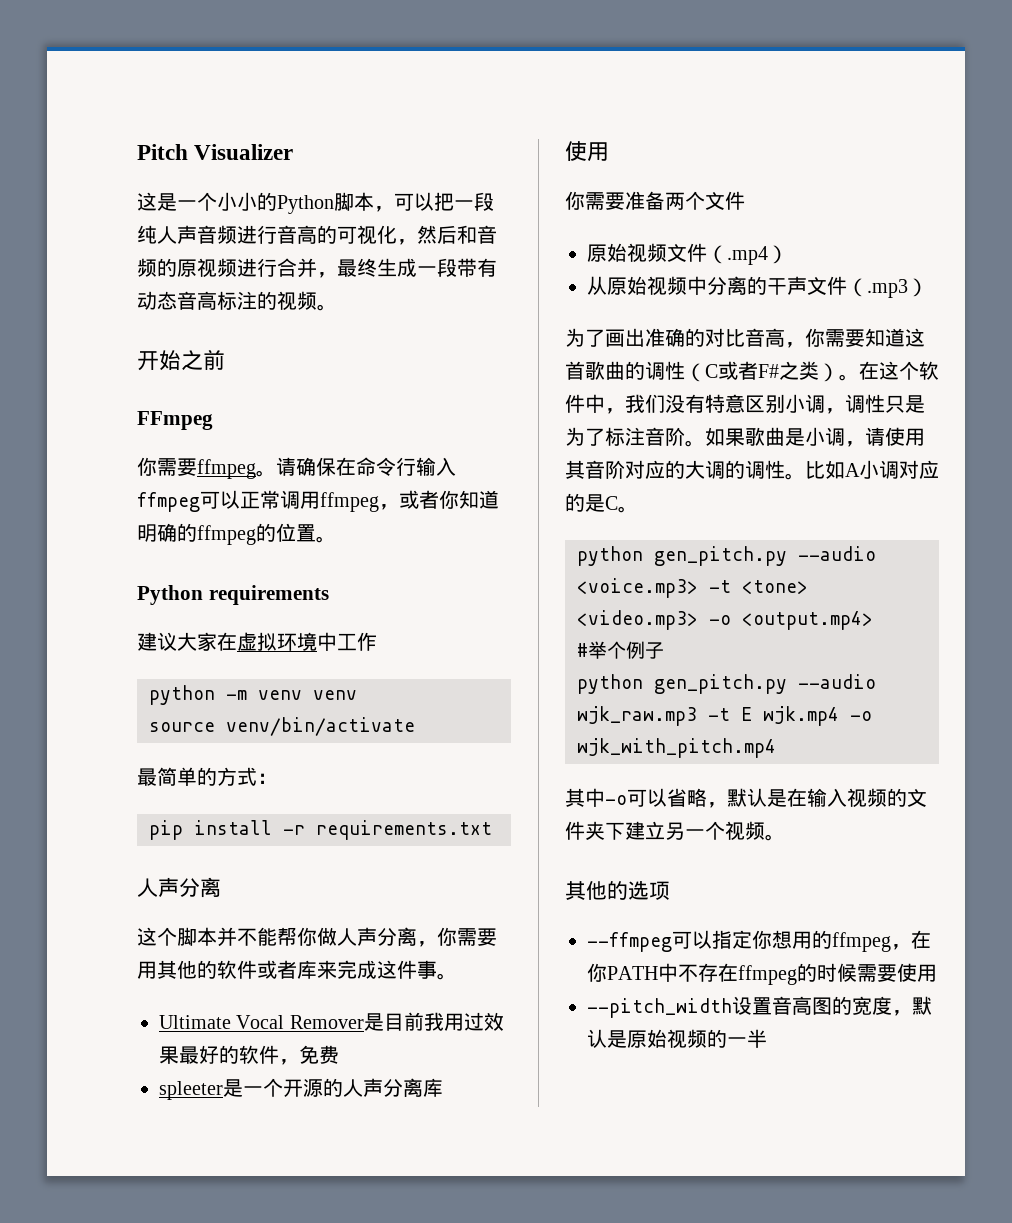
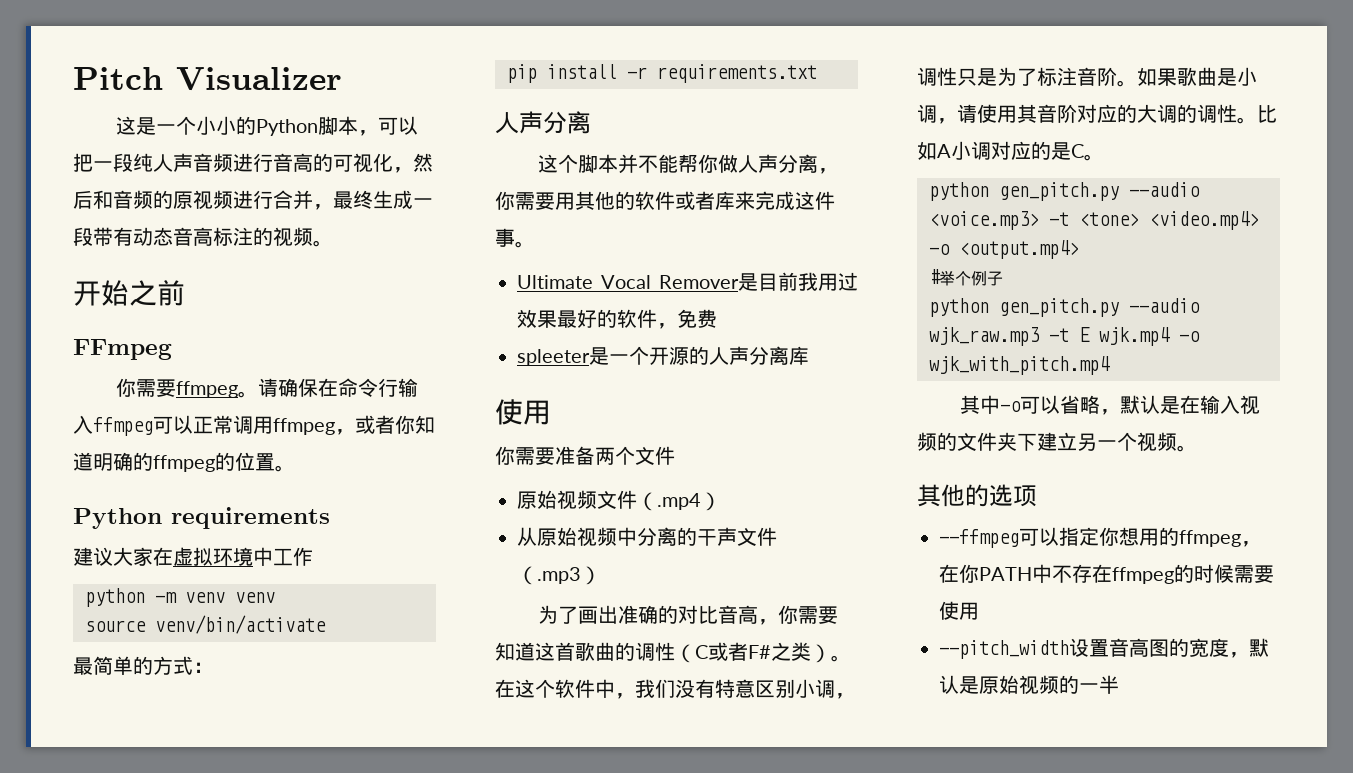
[577,610,698,630] <video.mp3> -> [1149,211,1259,230] <video.mp4>

